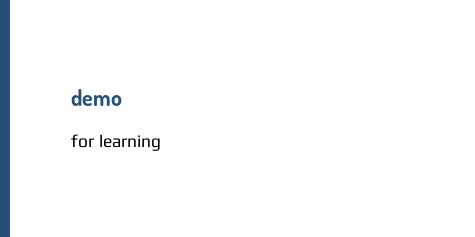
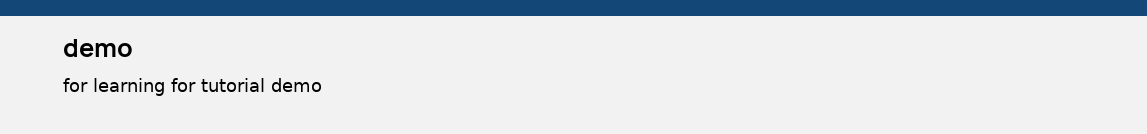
(161, 142) none -> [171,78,322,92] for tutorial demo

